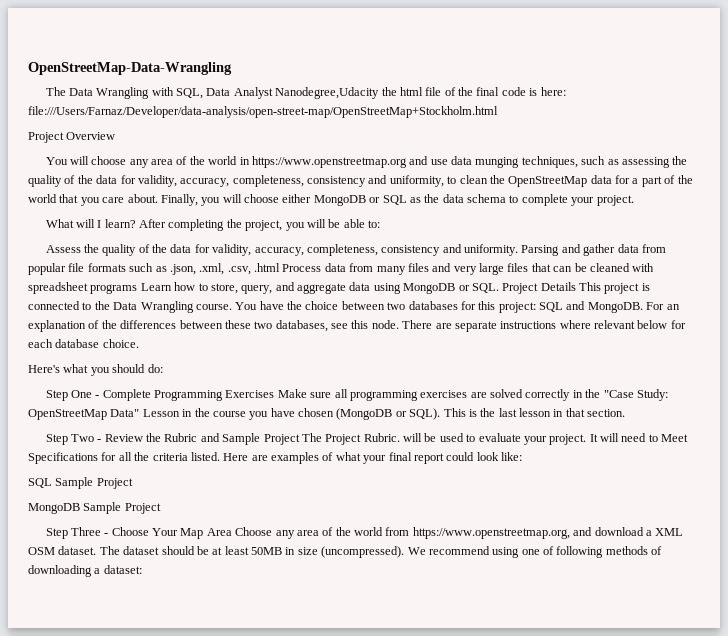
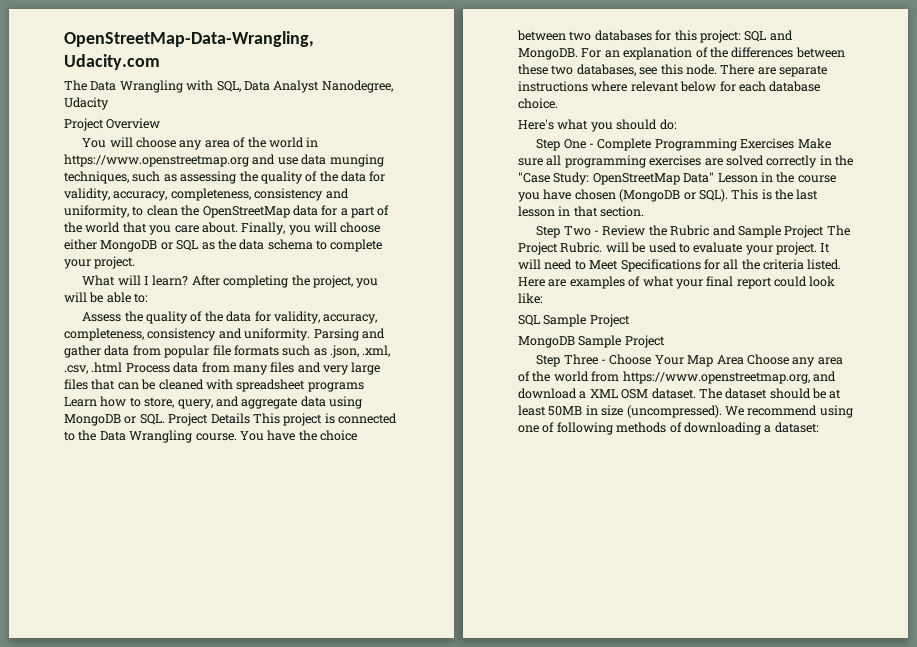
[28,62,232,75] OpenStreetMap-Data-Wrangling -> [64,31,314,47] [64,54,160,70] OpenStreetMap-Data-Wrangling, Udacity.com
[275,87,566,99] [28,106,498,118] Nanodegree,Udacity the html file of the final code is here: file:///Users/Farnaz/Developer/data-analysis/open-street-map/OpenStreetMap+Stockholm.html -> [321,80,393,93] [64,97,109,110] Nanodegree, Udacity

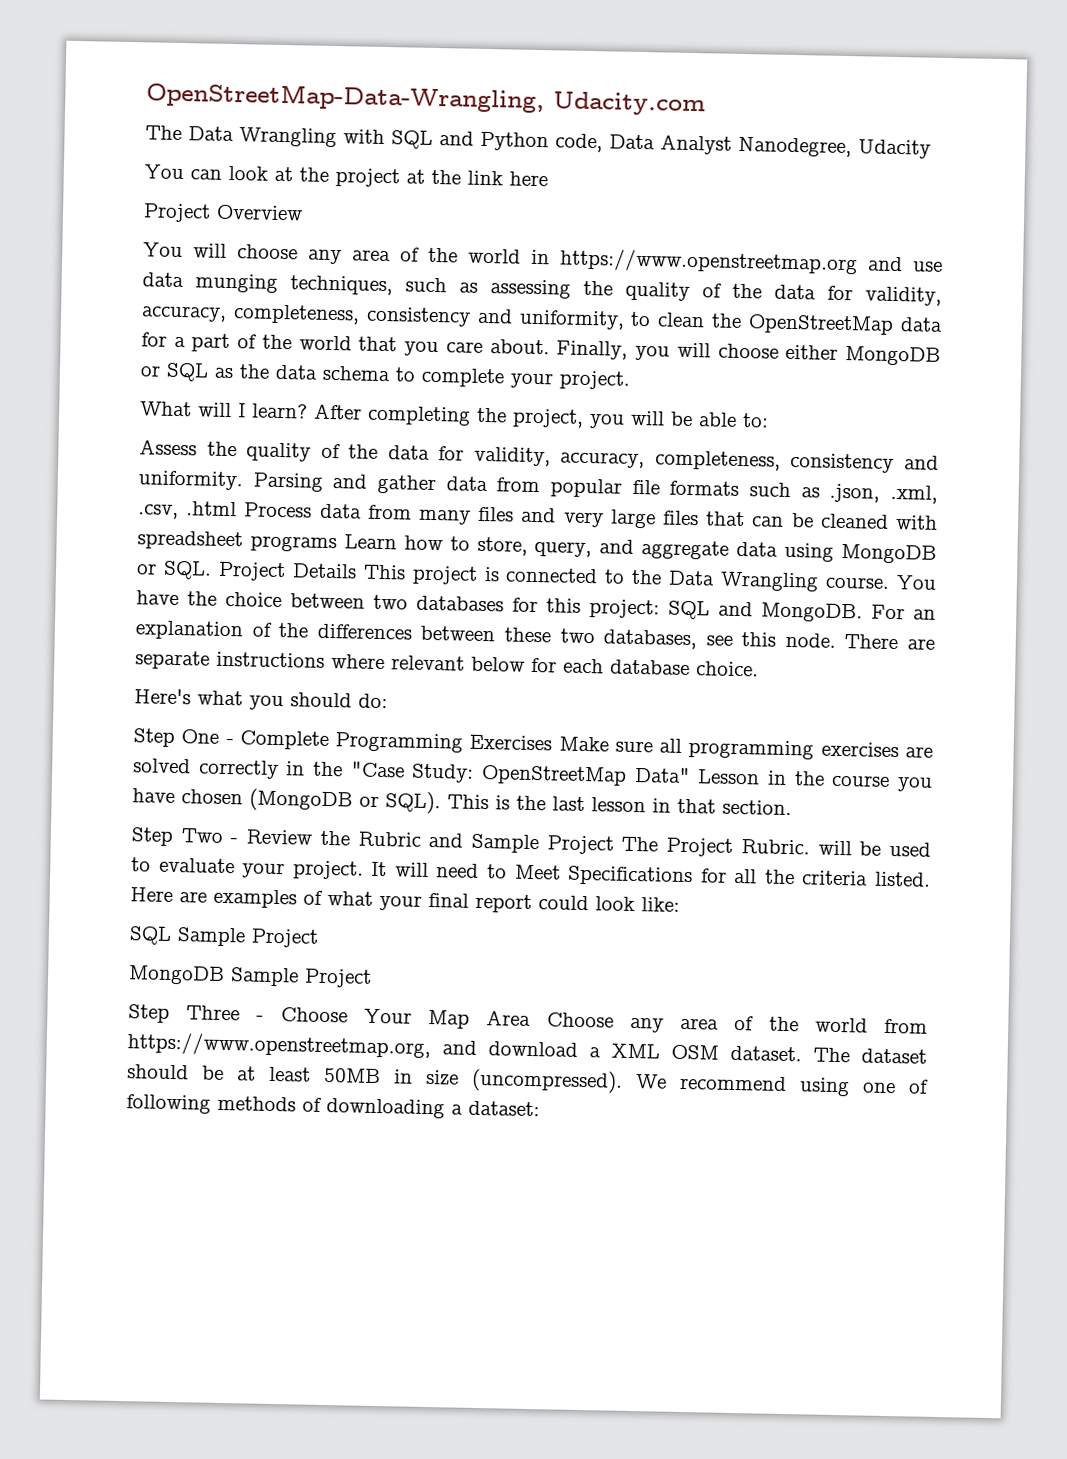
[216,81,241,92] SQL, -> [391,130,603,153] SQL and Python code,
(109, 103) none -> [144,164,548,188] // You can look at the project at the link here

